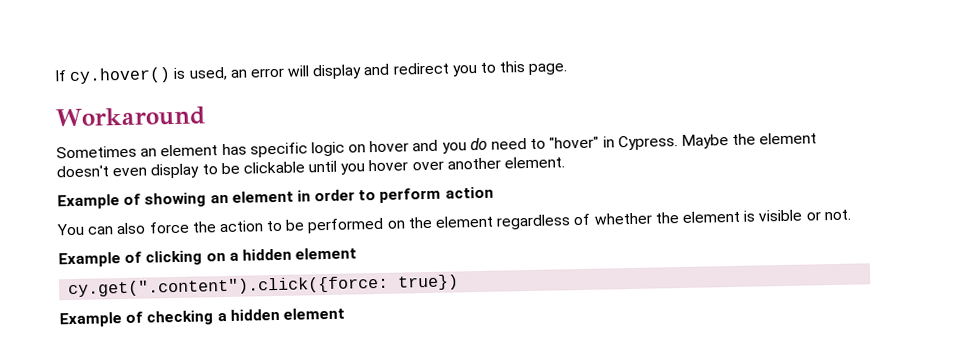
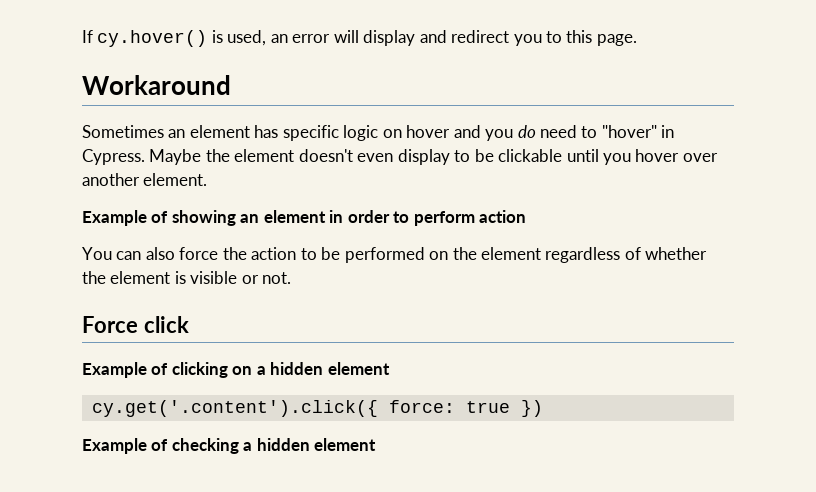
(851, 215) none -> [82,316,189,333] // Force click
[68,274,460,298] cy.get(".content").click({force: true}) -> [91,400,543,417] cy.get('.content').click({ force: true })

